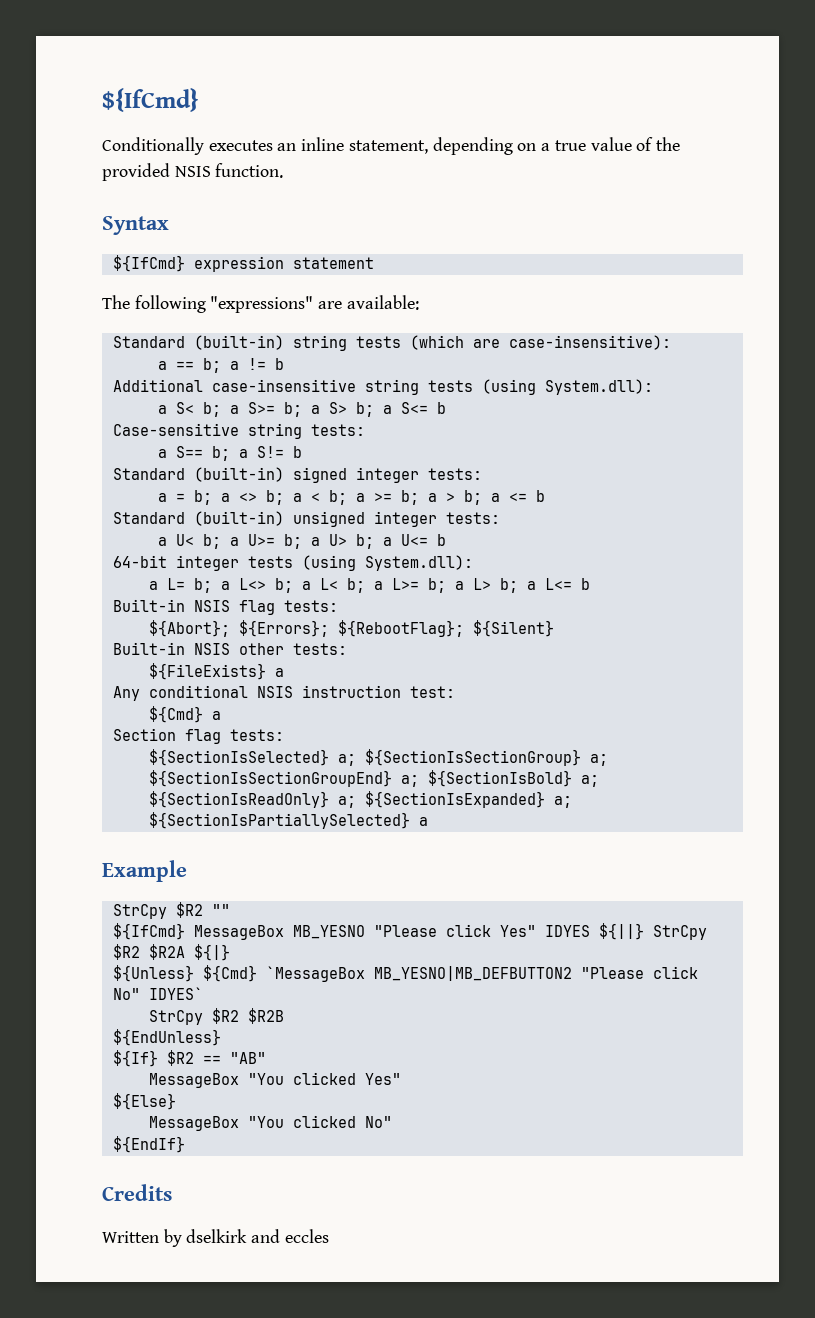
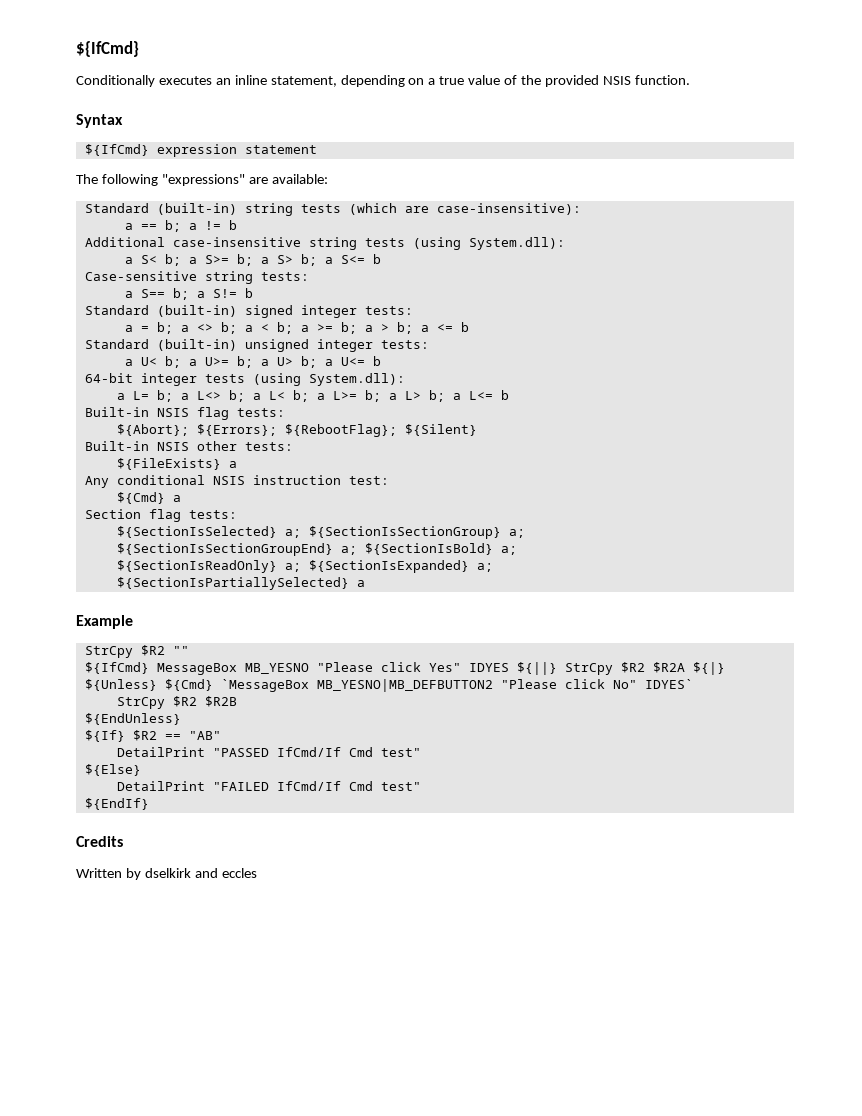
[148,1072,401,1088] [112,1093,176,1110] [148,1115,392,1131] MessageBox "You clicked Yes" // ${Else} // MessageBox "You clicked No" -> [116,747,421,757] [84,764,141,776] [116,781,421,791] DetailPrint "PASSED IfCmd/If Cmd test" // ${Else} // DetailPrint "FAILED IfCmd/If Cmd test"

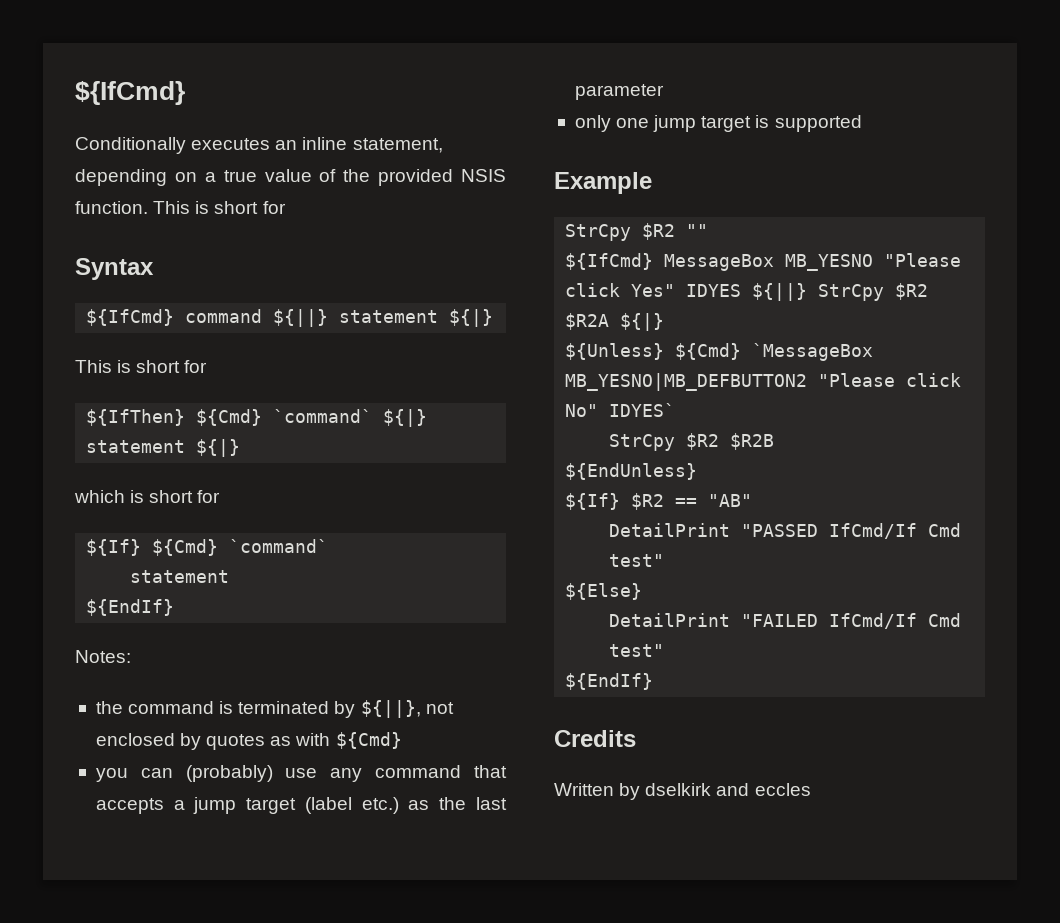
[76,114,123,128] [84,144,317,157] [76,174,328,186] [84,203,581,216] [124,220,237,232] [84,237,565,250] [124,254,381,266] [84,271,309,284] [124,288,253,300] [84,305,413,318] [124,322,469,334] [84,339,429,352] [124,356,381,368] [84,373,405,386] [116,390,509,402] [84,407,285,420] [116,424,477,437] [84,441,293,451] [116,458,237,470] [84,475,389,488] [116,492,181,504] [84,509,237,522] [116,526,525,539] [116,543,517,556] [116,560,493,573] [116,577,365,590] // Syntax // ${IfCmd} expression statement // The following "expressions" are available: // Standard (built-in) string tests (which are case-insensitive): // a == b; a != b // Additional case-insensitive string tests (using System.dll): // a S< b; a S>= b; a S> b; a S<= b // Case-sensitive string tests: // a S== b; a S!= b // Standard (built-in) signed integer tests: // a = b; a <> b; a < b; a >= b; a > b; a <= b // Standard (built-in) unsigned integer tests: // a U< b; a U>= b; a U> b; a U<= b // 64-bit integer tests (using System.dll): // a L= b; a L<> b; a L< b; a L>= b; a L> b; a L<= b // Built-in NSIS flag tests: // ${Abort}; ${Errors}; ${RebootFlag}; ${Silent} // Built-in NSIS other tests: // ${FileExists} a // Any conditional NSIS instruction test: // ${Cmd} a // Section flag tests: // ${SectionIsSelected} a; ${SectionIsSectionGroup} a; // ${SectionIsSectionGroupEnd} a; ${SectionIsBold} a; // ${SectionIsReadOnly} a; ${SectionIsExpanded} a; // ${SectionIsPartiallySelected} a -> [153,201,286,214] [75,258,154,280] [86,309,494,327] [75,360,208,373] [86,409,428,427] [86,439,241,457] [74,490,221,503] [86,539,329,556] [130,570,230,583] [86,599,175,616] [75,650,131,663] [95,700,454,718] [95,732,402,750] [95,765,508,782] [95,797,507,814] [574,84,664,100] [574,115,862,132] This is short for // Syntax // ${IfCmd} command ${||} statement ${|} // This is short for // ${IfThen} ${Cmd} `command` ${|} statement ${|} // which is short for // ${If} ${Cmd} `command` // statement // ${EndIf} // Notes: // the command is terminated by ${||}, not enclosed by quotes as with ${Cmd} // you can (probably) use any command that accepts a jump target (label etc.) as the last parameter // only one jump target is supported

